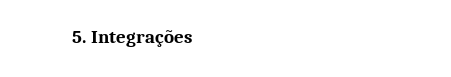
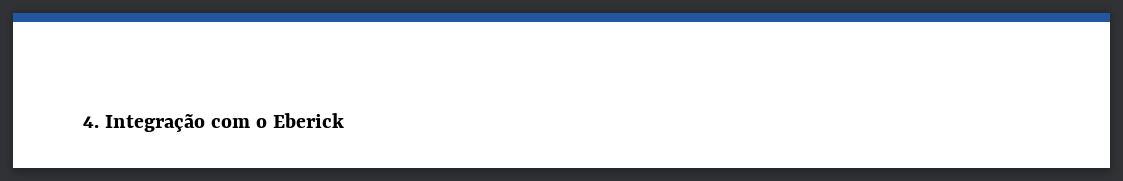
[72,30,192,47] 5. Integrações -> [83,113,345,132] 4. Integração com o Eberick

